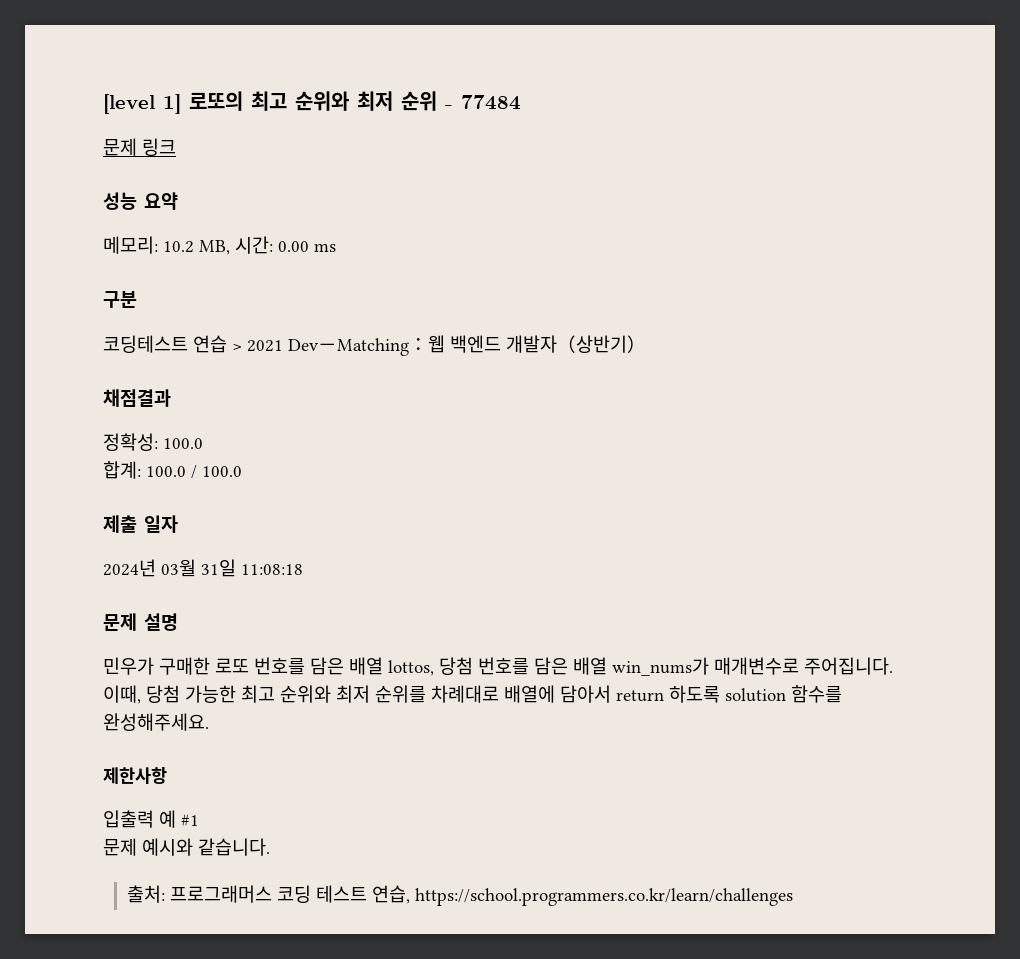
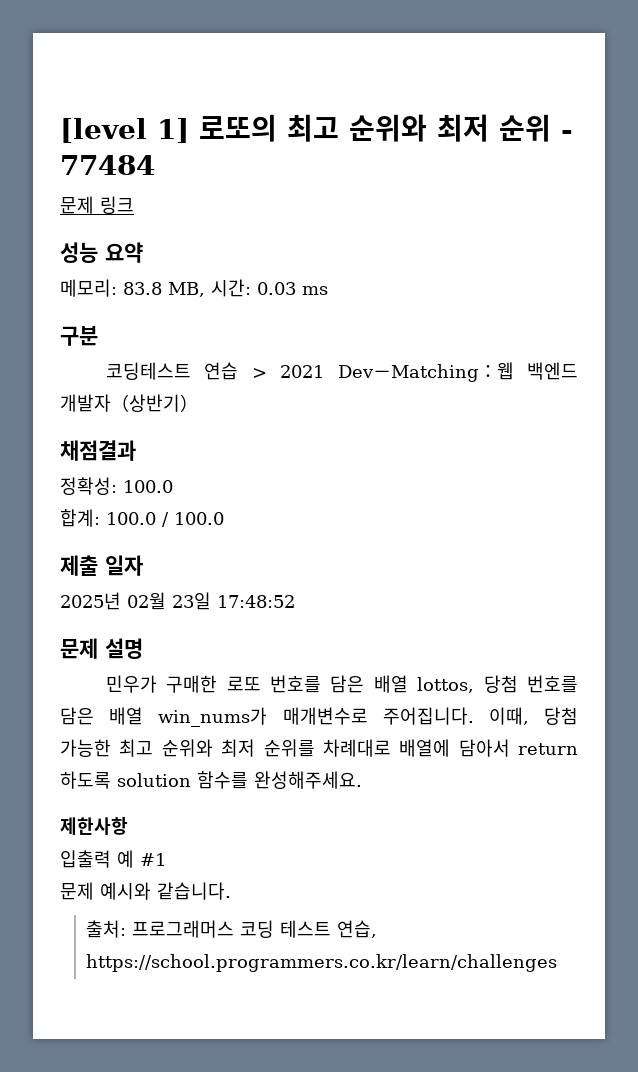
[163,241,194,253] 10.2 -> [123,282,162,295] 83.8
[278,241,309,252] 0.00 -> [257,282,296,295] 0.03
[103,559,303,577] 2024년 03월 31일 11:08:18 -> [60,592,295,610] 2025년 02월 23일 17:48:52

